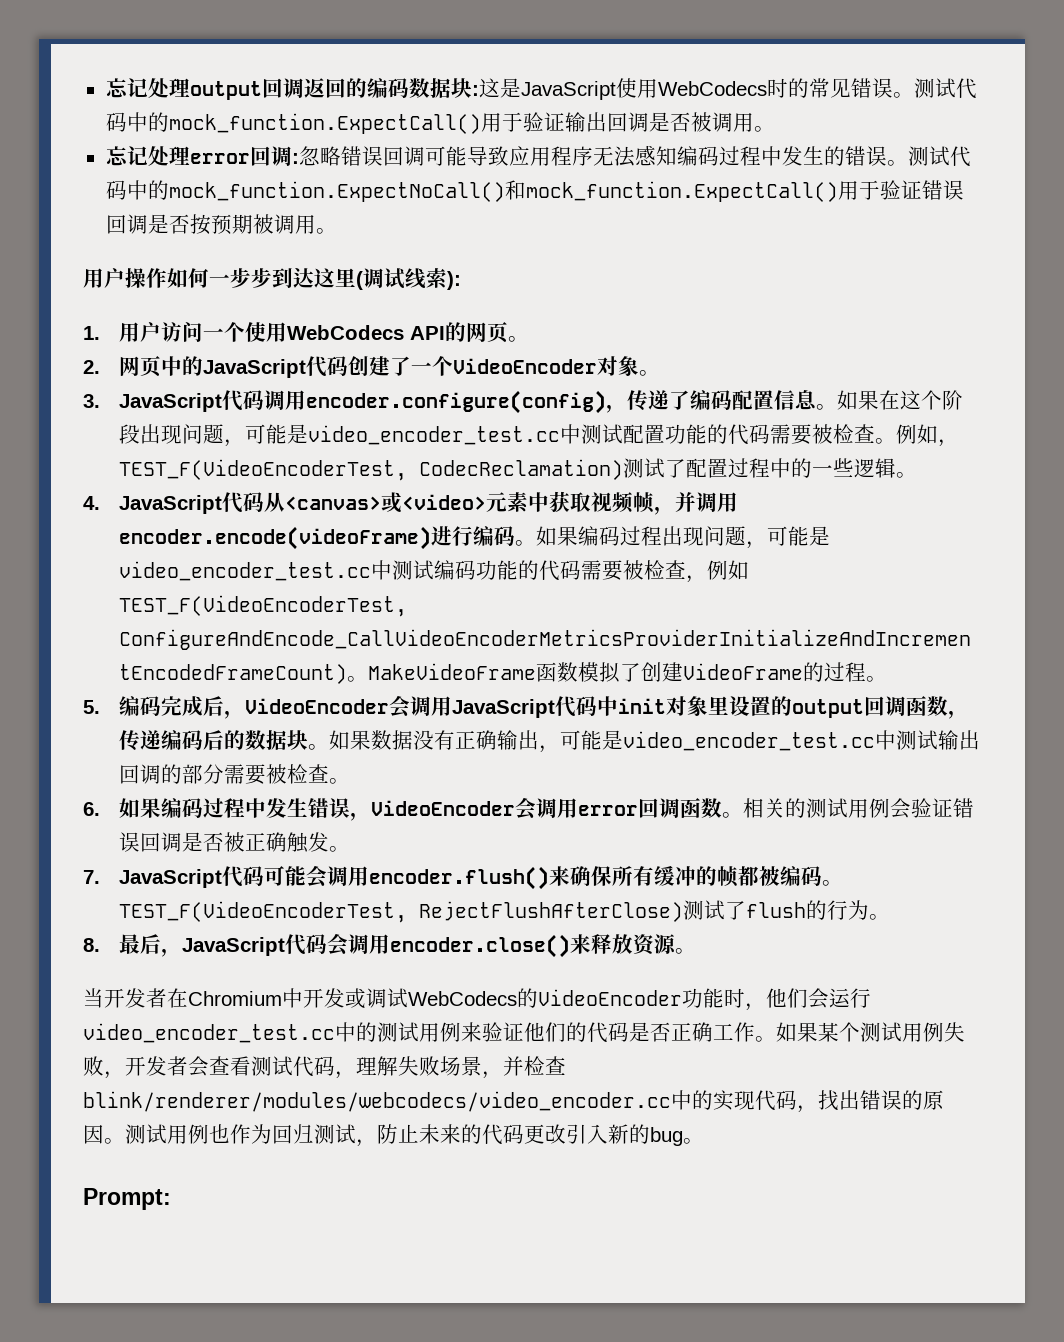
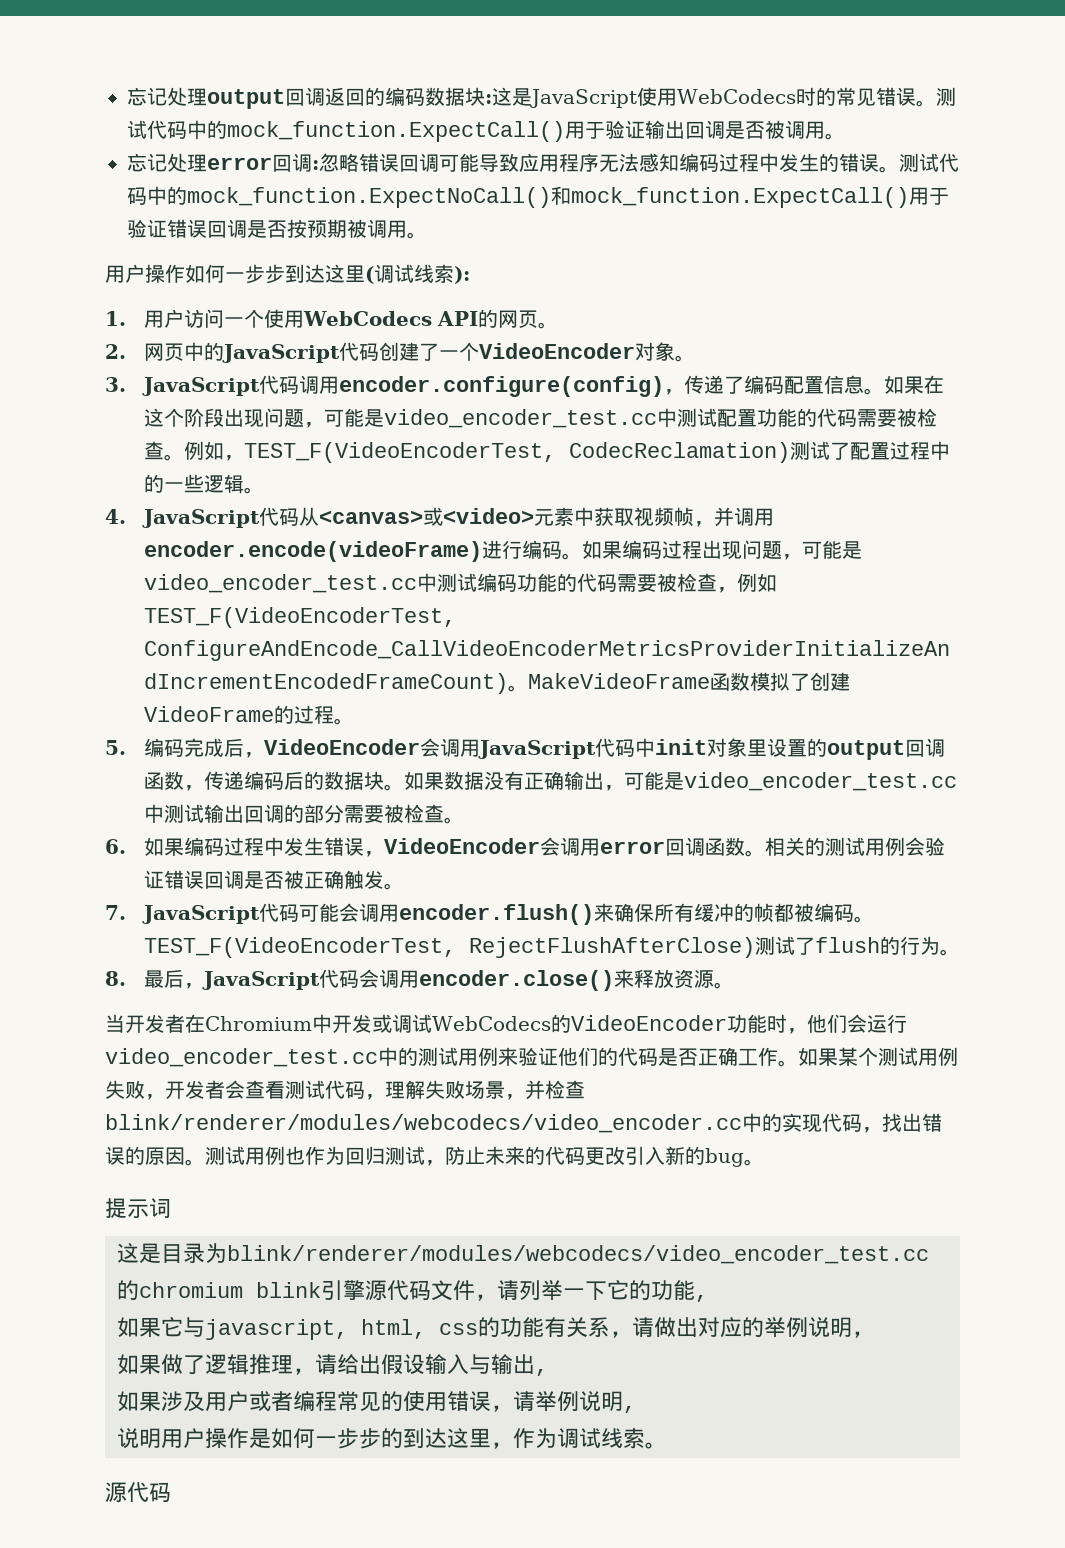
[83,1188,171,1210] Prompt: -> [105,1198,171,1218] [117,1243,929,1264] [117,1280,708,1302] [117,1317,874,1340] [117,1354,548,1376] [117,1391,636,1413] [117,1428,667,1449] [105,1482,171,1503] 提示词 // 这是目录为blink/renderer/modules/webcodecs/video_encoder_test.cc的chromium blink引擎源代码文件，请列举一下它的功能, // 如果它与javascript, html, css的功能有关系，请做出对应的举例说明， // 如果做了逻辑推理，请给出假设输入与输出, // 如果涉及用户或者编程常见的使用错误，请举例说明, // 说明用户操作是如何一步步的到达这里，作为调试线索。 // 源代码

